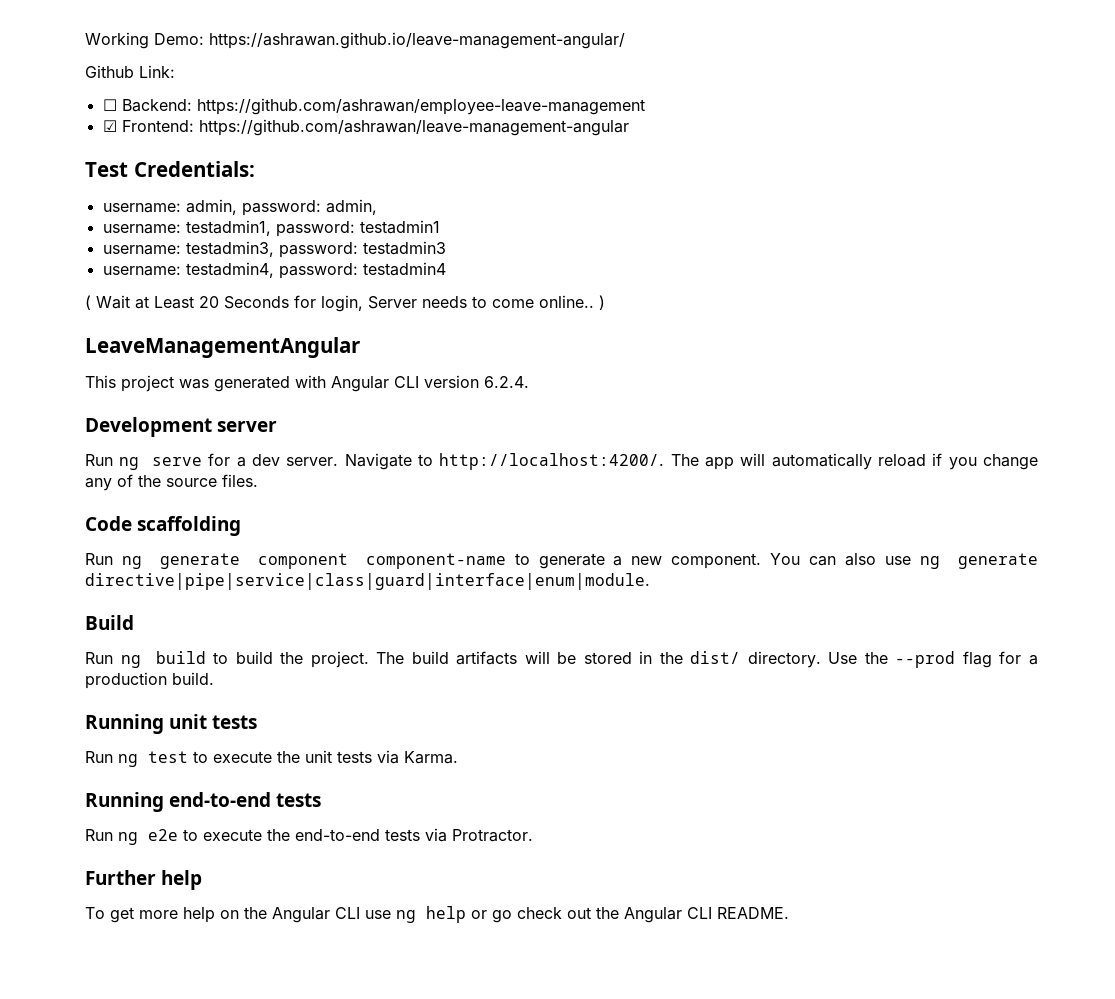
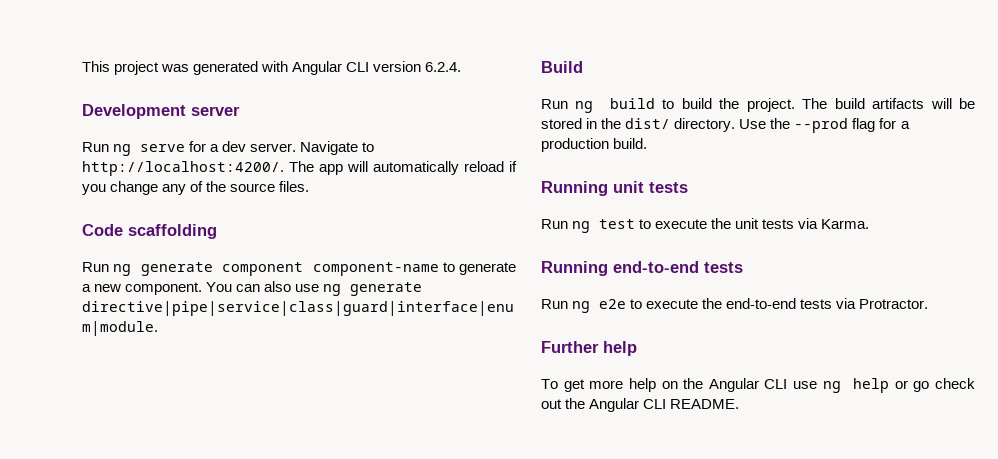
[85,32,625,49] [85,65,175,78] [102,98,645,115] [102,119,629,136] [85,161,255,177] [102,199,377,216] [102,220,440,237] [102,241,446,258] [102,262,446,279] [85,295,605,312] [85,337,360,358] Working Demo: https://ashrawan.github.io/leave-management-angular/ // Github Link: // ☐ Backend: https://github.com/ashrawan/employee-leave-management // ☑ Frontend: https://github.com/ashrawan/leave-management-angular // Test Credentials: // username: admin, password: admin, // username: testadmin1, password: testadmin1 // username: testadmin3, password: testadmin3 // username: testadmin4, password: testadmin4 // ( Wait at Least 20 Seconds for login, Server needs to come online.. ) // LeaveManagementAngular // -> (82, 66) none

